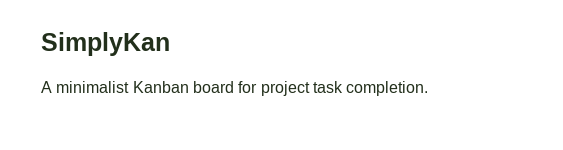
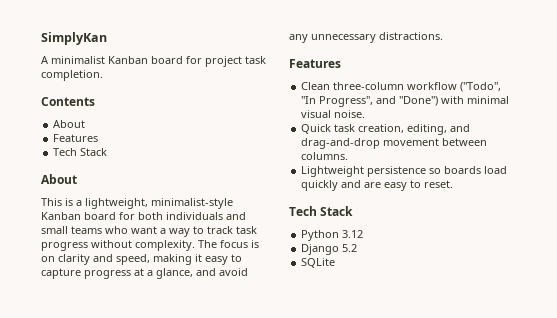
(429, 88) none -> [41,97,95,106] [53,120,86,128] [53,134,99,142] [53,148,108,156] [41,174,77,184] [41,198,233,209] [41,212,246,220] [41,226,257,237] [41,240,259,251] [41,254,242,265] [41,268,248,279] [289,32,443,43] [289,59,341,68] [301,82,502,92] [301,96,510,107] [301,110,366,118] [301,124,471,135] [301,138,488,149] [301,152,349,160] [301,166,508,177] [301,180,454,191] [289,206,354,216] [301,230,364,241] [301,244,358,255] [301,258,336,268] // Contents // About // Features // Tech Stack // About // This is a lightweight, minimalist-style Kanban board for both individuals and small teams who want a way to track task progress without complexity. The focus is on clarity and speed, making it easy to capture progress at a glance, and avoid any unnecessary distractions. // Features // Clean three-column workflow ("Todo", "In Progress", and "Done") with minimal visual noise. // Quick task creation, editing, and drag-and-drop movement between columns. // Lightweight persistence so boards load quickly and are easy to reset. // Tech Stack // Python 3.12 // Django 5.2 // SQLite

